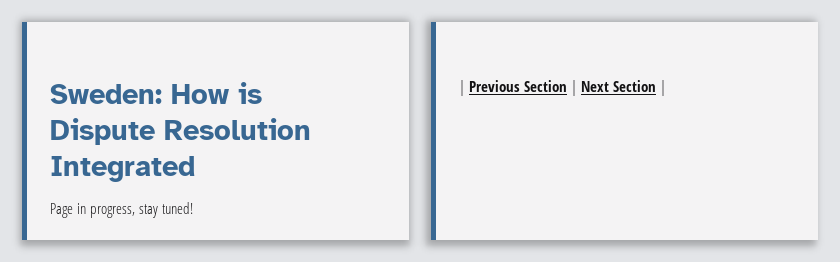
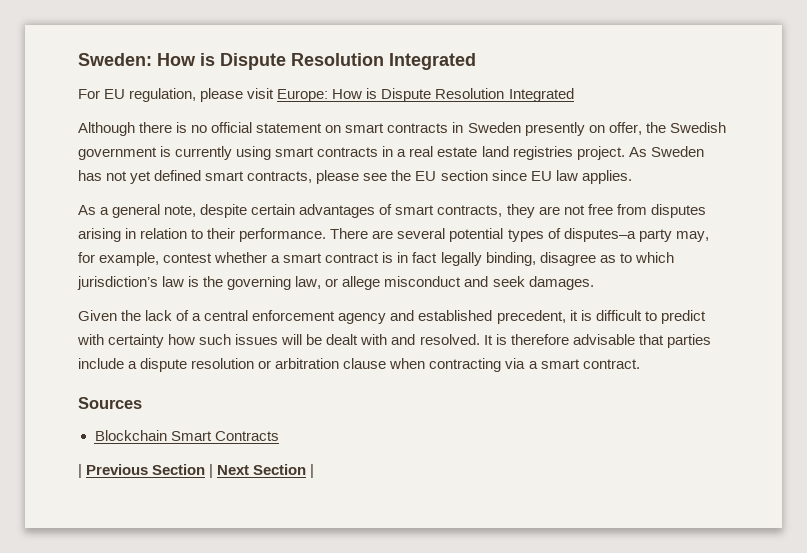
[50,202,194,218] Page in progress, stay tuned! -> [78,88,574,102] [78,122,726,136] [78,146,704,160] [78,170,632,184] [78,204,706,218] [78,228,709,242] [78,252,674,266] [77,276,594,290] [78,310,706,324] [77,334,711,348] [78,358,640,372] [78,397,142,409] [94,430,279,441] For EU regulation, please visit Europe: How is Dispute Resolution Integrated // Although there is no official statement on smart contracts in Sweden presently on offer, the Swedish government is currently using smart contracts in a real estate land registries project. As Sweden has not yet defined smart contracts, please see the EU section since EU law applies. // As a general note, despite certain advantages of smart contracts, they are not free from disputes arising in relation to their performance. There are several potential types of disputes–a party may, for example, contest whether a smart contract is in fact legally binding, disagree as to which jurisdiction’s law is the governing law, or allege misconduct and seek damages. // Given the lack of a central enforcement agency and established precedent, it is difficult to predict with certainty how such issues will be dealt with and resolved. It is therefore advisable that parties include a dispute resolution or arbitration clause when contracting via a smart contract. // Sources // Blockchain Smart Contracts

